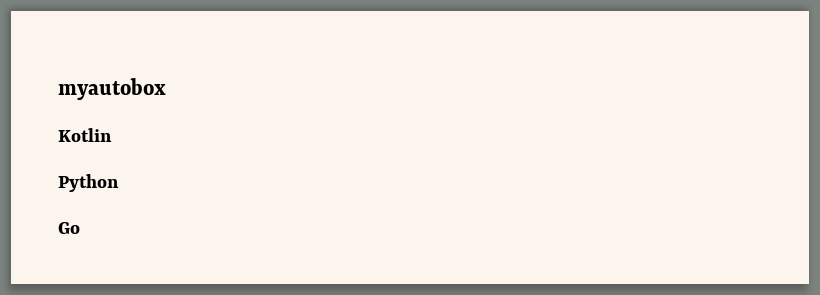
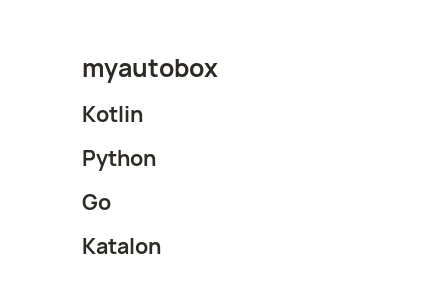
(80, 228) none -> [82,238,161,254] // Katalon

